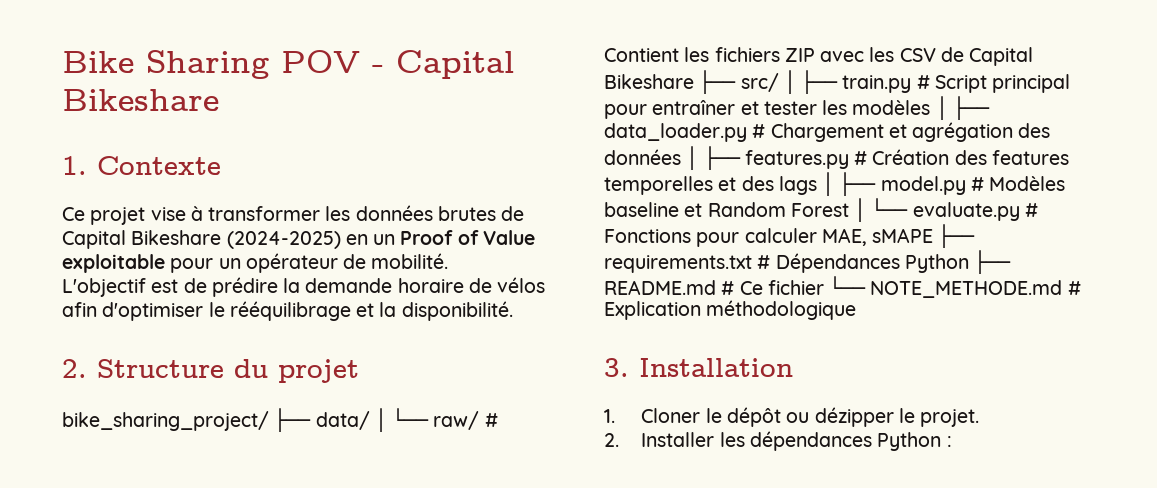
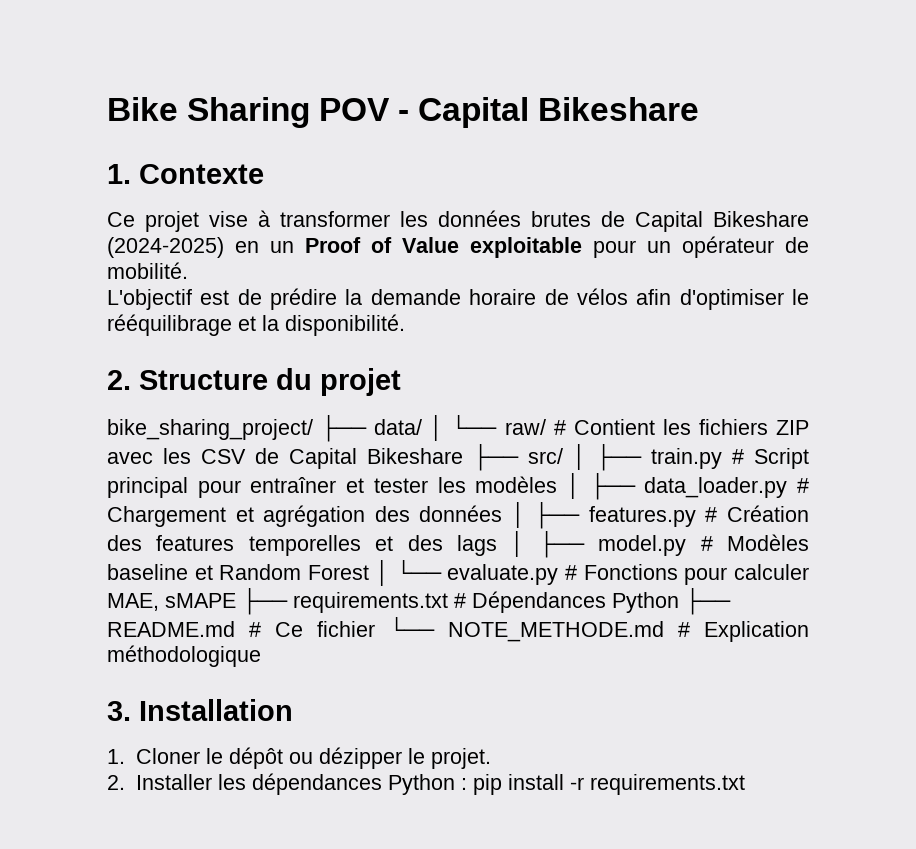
(952, 441) none -> [472,774,745,795] pip install -r requirements.txt

